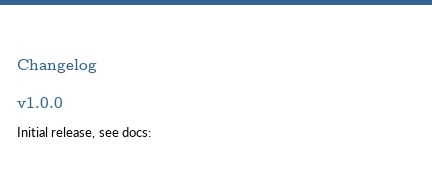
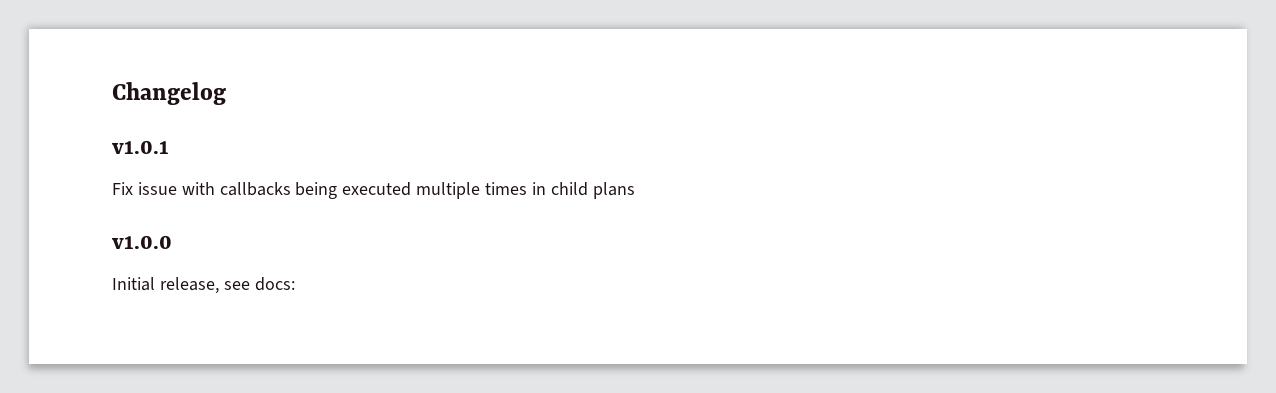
(97, 66) none -> [112,140,169,154] [112,182,635,199] // v1.0.1 // Fix issue with callbacks being executed multiple times in child plans

